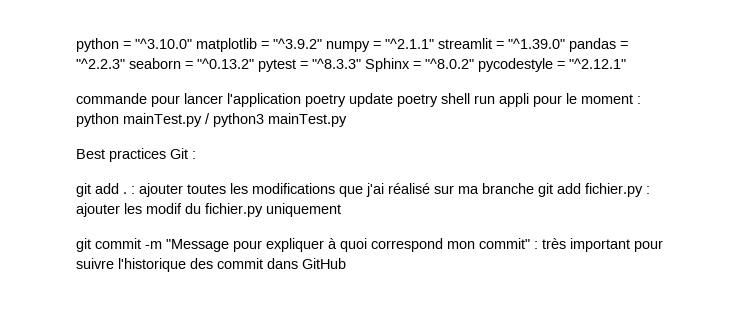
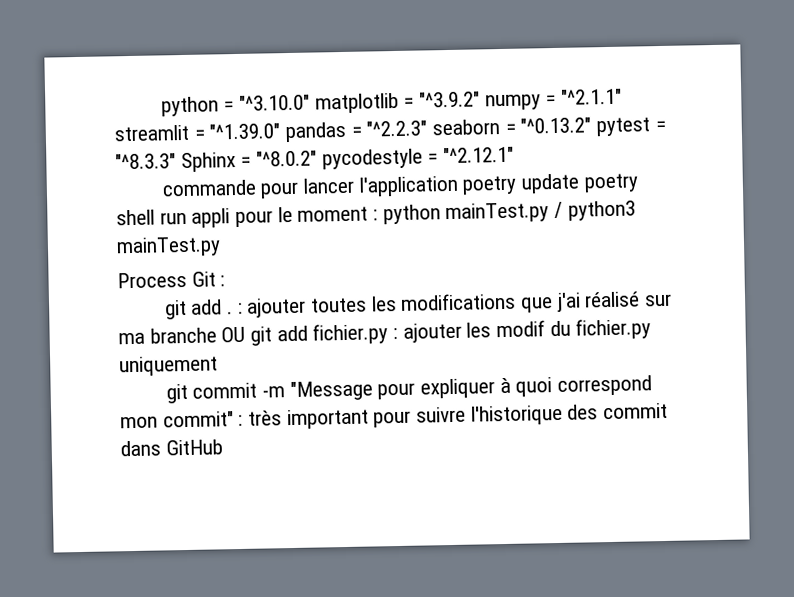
[76,148,166,162] Best practices -> [117,271,187,289] Process
(534, 188) none -> [221,326,246,343] OU

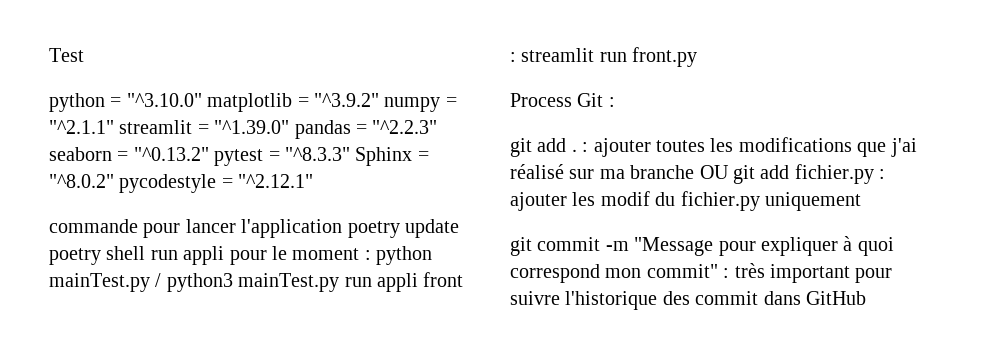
(160, 106) none -> [49,48,84,62] Test //
(221, 247) none -> [344,272,464,292] [510,47,698,67] run appli front : streamlit run front.py

